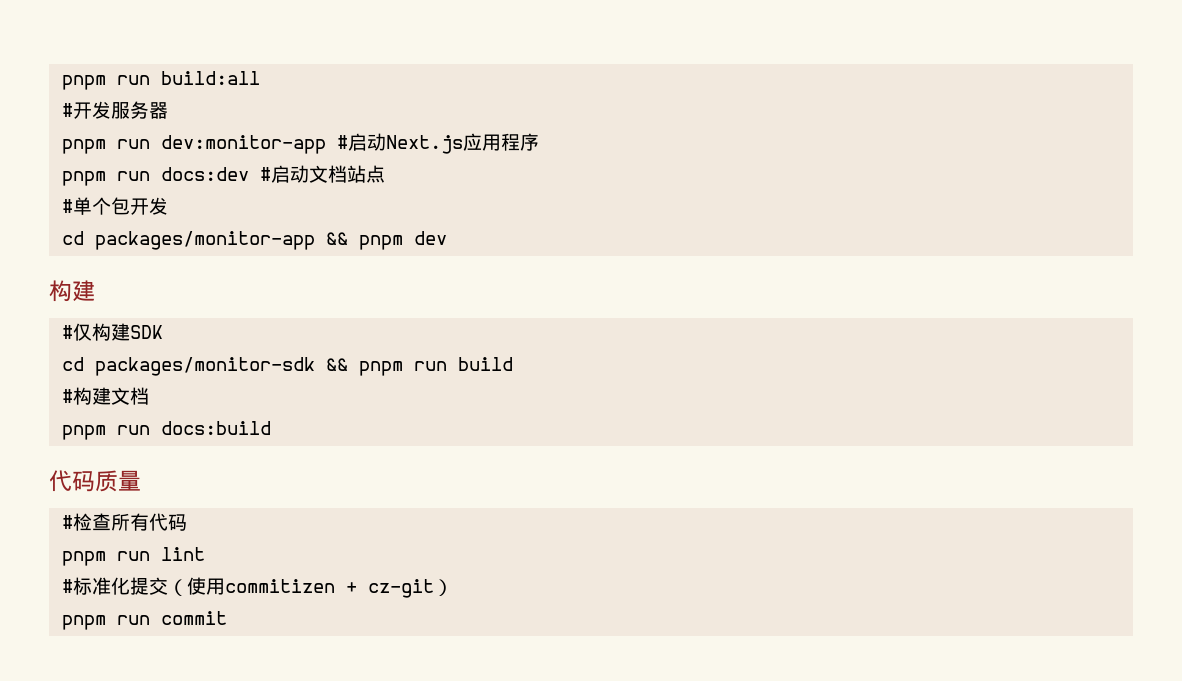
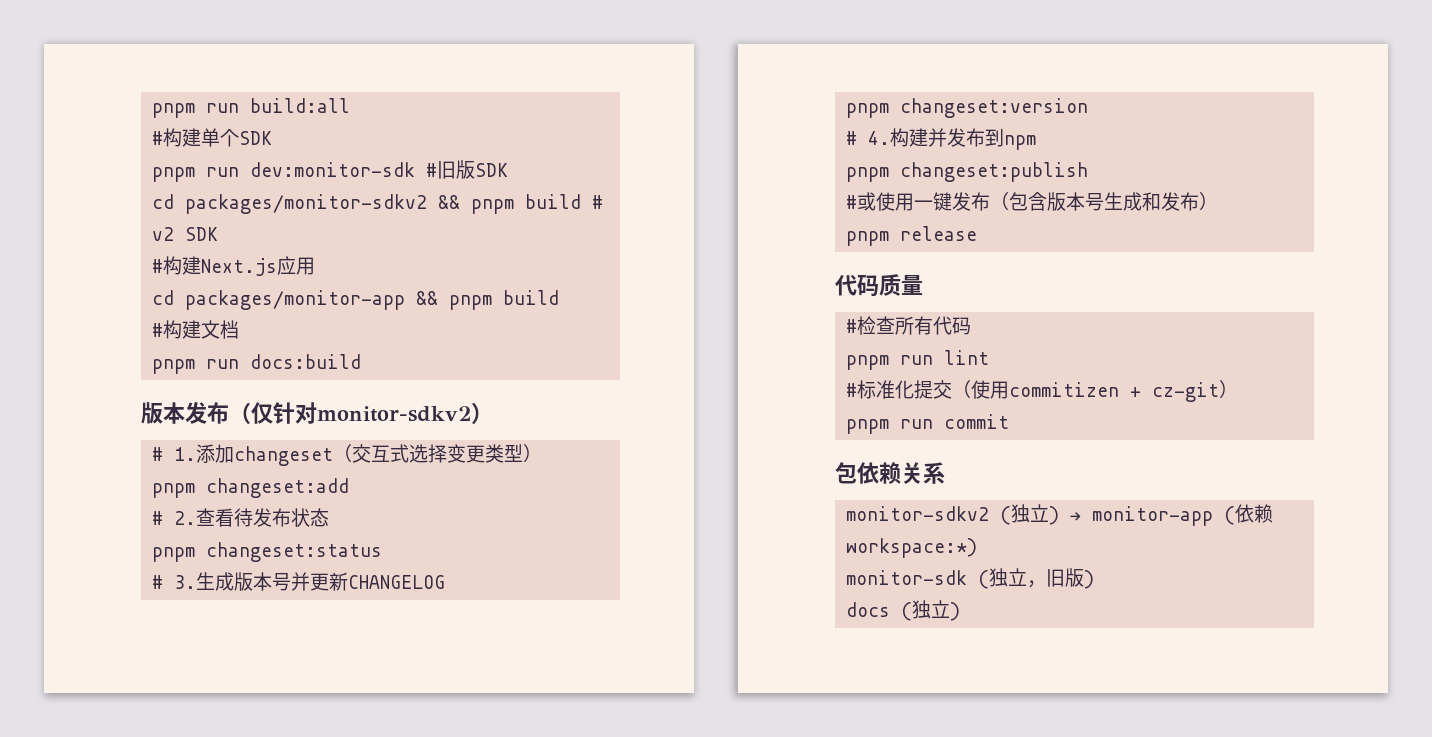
[72,101,168,119] [61,133,539,154] [61,165,385,186] [61,197,168,215] [61,231,447,250] [49,280,95,302] [61,323,163,341] [61,357,447,376] 开发服务器 // pnpm run dev:monitor-app #启动Next.js应用程序 // pnpm run docs:dev #启动文档站点 // #单个包开发 // cd packages/monitor-app && pnpm dev // 构建 // #仅构建SDK // cd packages/monitor-sdk && pnpm run -> [163,128,273,147] [152,160,509,182] [152,194,604,214] [152,227,219,241] [152,256,316,276] [152,290,493,310] 构建单个SDK // pnpm run dev:monitor-sdk #旧版SDK // cd packages/monitor-sdkv2 && pnpm build # v2 SDK // #构建Next.js应用 // cd packages/monitor-app && pnpm
(271, 428) none -> [141,402,493,424] [152,444,543,466] [152,478,350,498] [152,508,330,527] [152,542,383,562] [152,572,446,591] [846,98,1089,118] [846,128,1037,150] [846,162,1089,182] [846,192,1219,211] [846,226,978,246] // 版本发布（仅针对monitor-sdkv2） // # 1.添加changeset（交互式选择变更类型） // pnpm changeset:add // # 2.查看待发布状态 // pnpm changeset:status // # 3.生成版本号并更新CHANGELOG // pnpm changeset:version // # 4.构建并发布到npm // pnpm changeset:publish // #或使用一键发布（包含版本号生成和发布） // pnpm release
(227, 618) none -> [835,462,945,484] [846,504,1274,526] [846,538,978,558] [846,568,1095,589] [846,600,961,621] // 包依赖关系 // monitor-sdkv2 (独立) → monitor-app (依赖workspace:*) // monitor-sdk (独立，旧版) // docs (独立)

